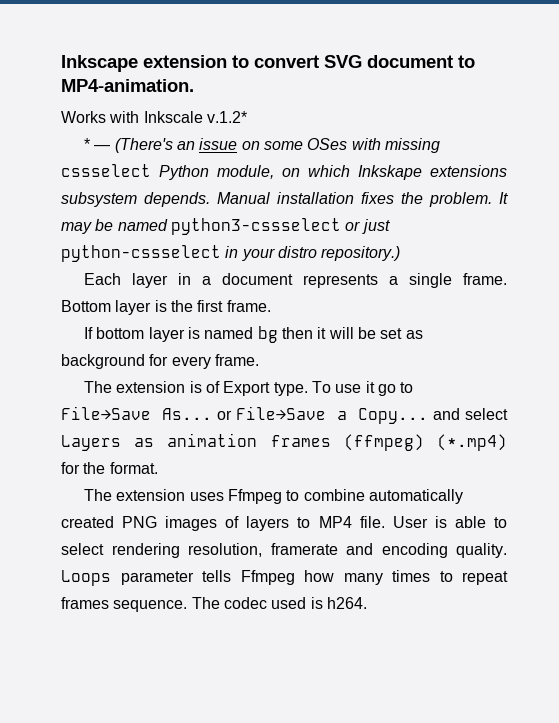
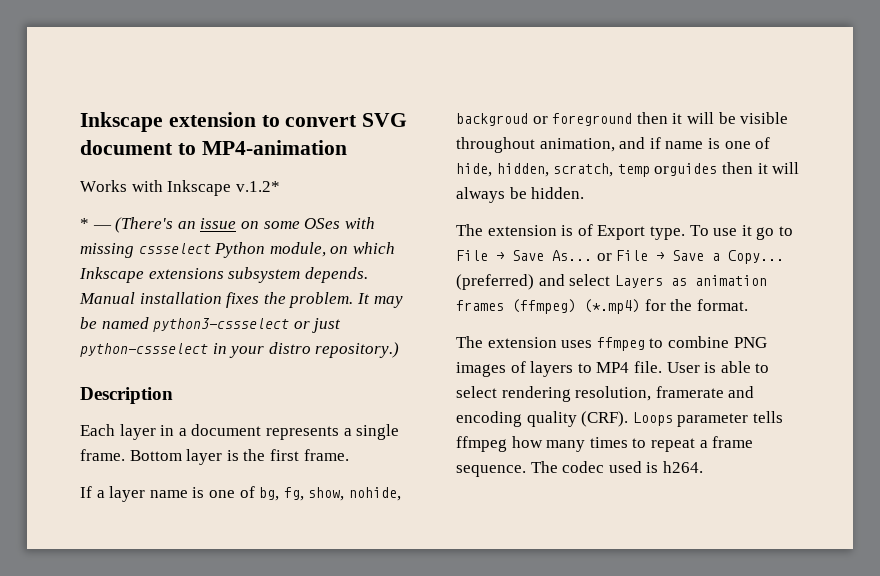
[61,79,194,92] MP4-animation. -> [201,140,347,155] MP4-animation
[143,111,203,123] Inkscale -> [167,180,232,196] Inkscape
[358,165,422,180] Inkskape -> [79,267,144,283] Inkscape
(401, 253) none -> [80,387,173,404] // Description
[96,326,423,343] [61,354,259,369] bottom layer is named bg then it will be set as background for every frame. -> [96,486,401,502] [456,112,789,126] [456,137,771,153] [456,162,800,177] [456,187,585,203] a layer name is one of bg, fg, show, nohide, backgroud or foreground then it will be visible throughout animation, and if name is one of hide, hidden, scratch, temp orguides then it will always be hidden.
[61,406,326,420] File→Save As... or File→Save -> [456,250,705,261] File → Save As... or File → Save
(429, 416) none -> [456,274,534,290] (preferred)
[228,489,283,504] Ffmpeg -> [596,337,645,351] ffmpeg
[368,489,463,504] [61,516,114,528] automatically created -> (729, 342) none
[456,543,507,558] quality. -> [526,411,629,427] quality (CRF).
[240,570,295,585] Ffmpeg -> [456,436,507,452] ffmpeg
[61,597,109,609] frames -> [699,436,754,448] a frame

